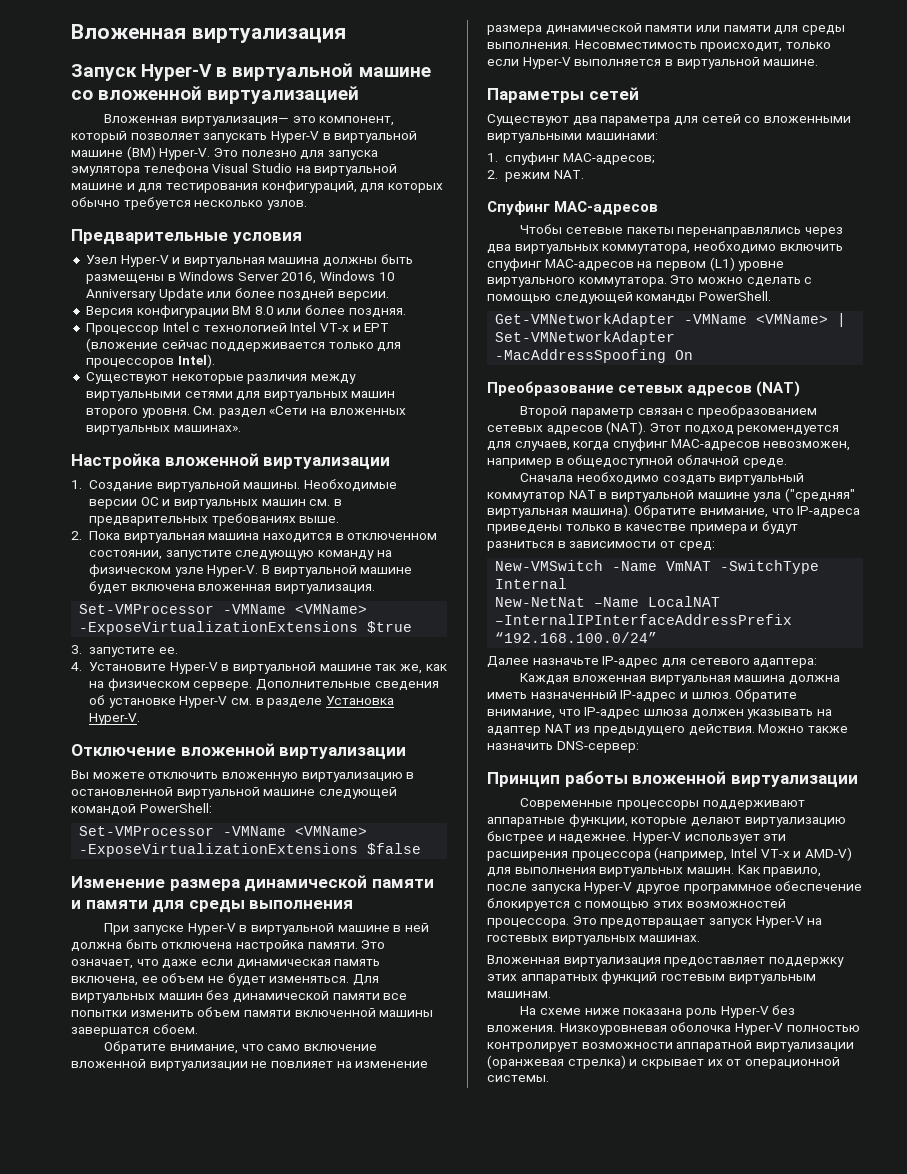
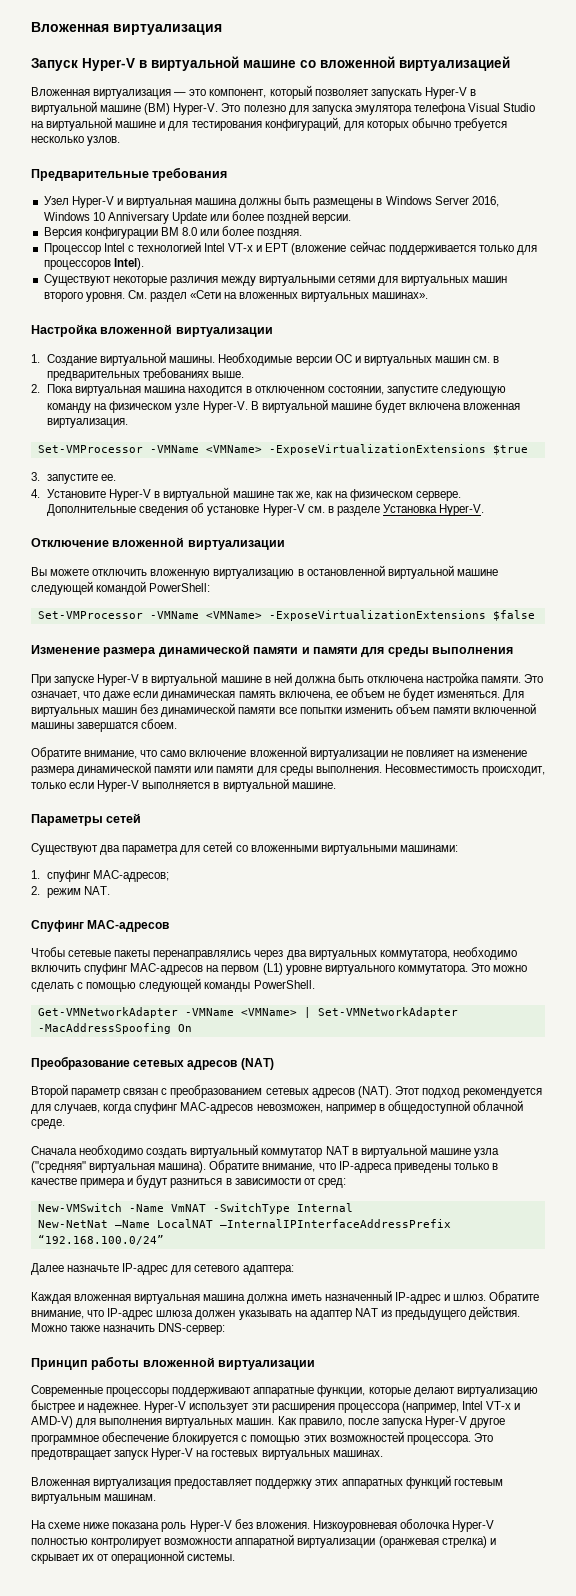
[181,116,290,126] виртуализация— -> [93,89,187,99] виртуализация —
[232,232,302,244] условия -> [152,167,228,181] требования

